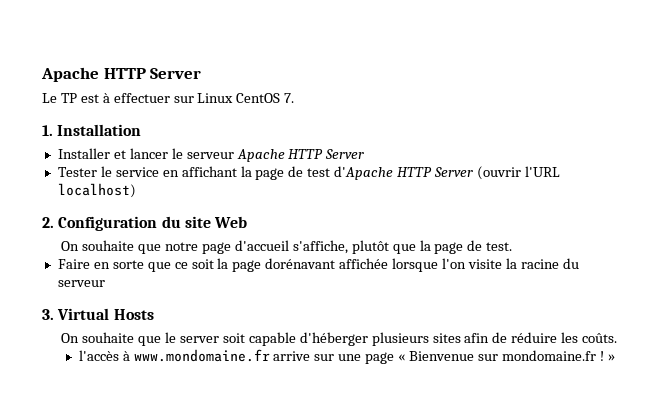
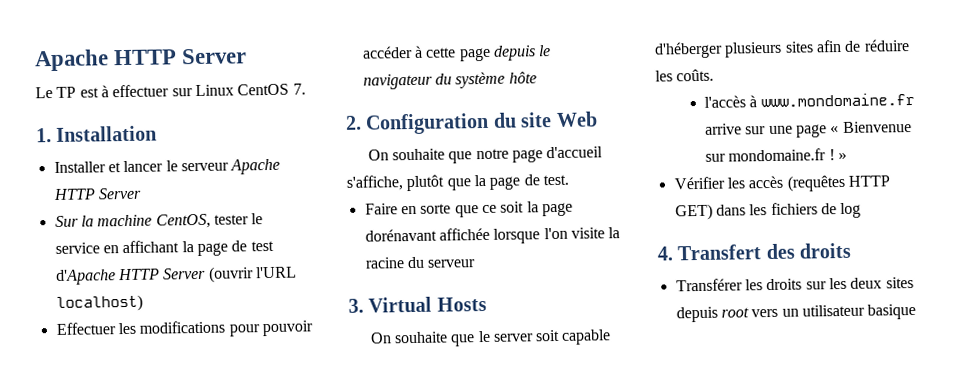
[57,167,97,177] Tester -> [54,213,249,229] Sur la machine CentOS, tester
(136, 190) none -> [55,320,313,337] [361,45,552,62] [362,71,537,90] // Effectuer les modifications pour pouvoir accéder à cette page depuis le navigateur du système hôte
(615, 357) none -> [673,174,890,192] [674,202,862,221] [657,242,852,261] [675,277,914,292] [675,303,917,323] // Vérifier les accès (requêtes HTTP GET) dans les fichiers de log // 4. Transfert des droits // Transférer les droits sur les deux sites depuis root vers un utilisateur basique

